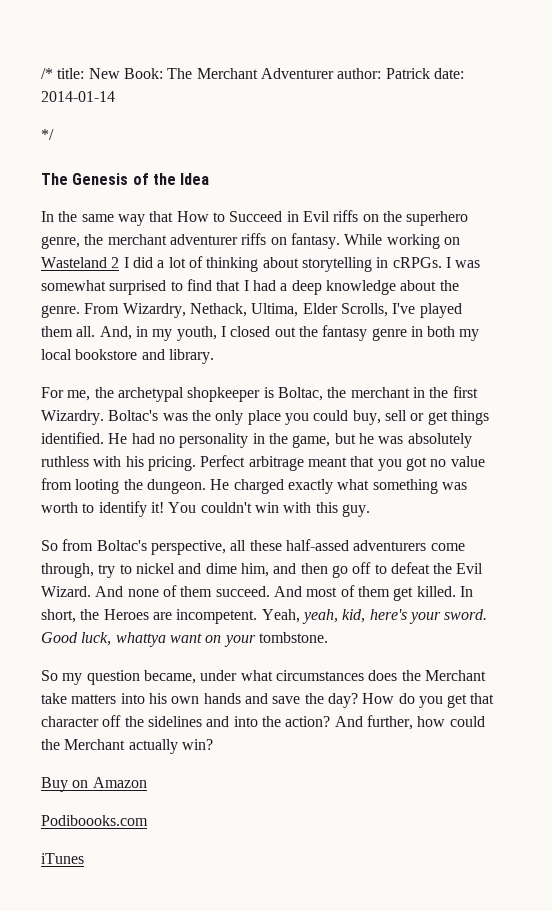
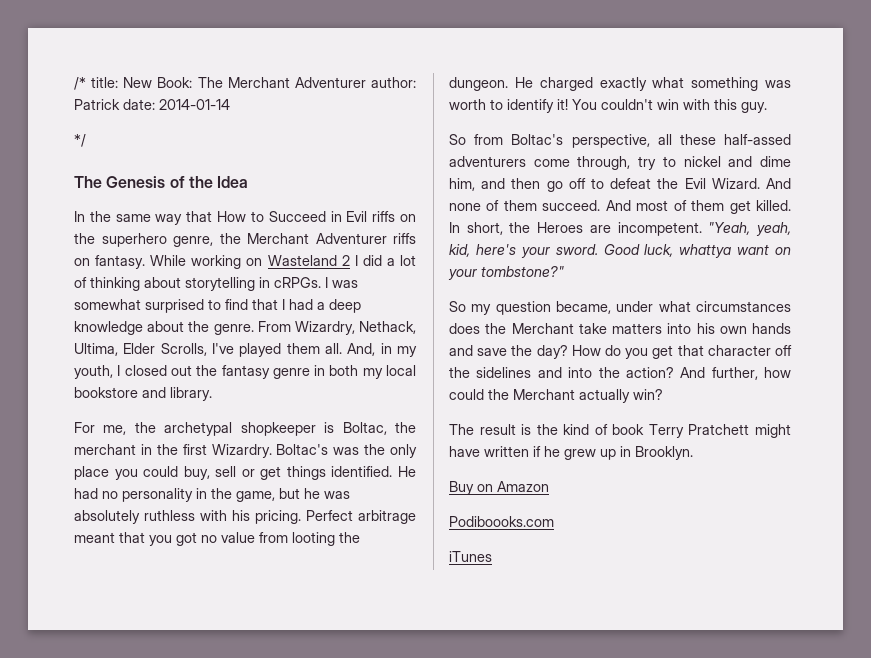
[107,234,238,245] merchant adventurer -> [247,233,387,244] Merchant Adventurer
[261,609,300,623] Yeah, -> [708,222,751,235] "Yeah,
[258,632,328,643] tombstone. -> [481,266,564,277] tombstone?"
(213, 744) none -> [449,424,791,438] [449,446,693,460] // The result is the kind of book Terry Pratchett might have written if he grew up in Brooklyn.

